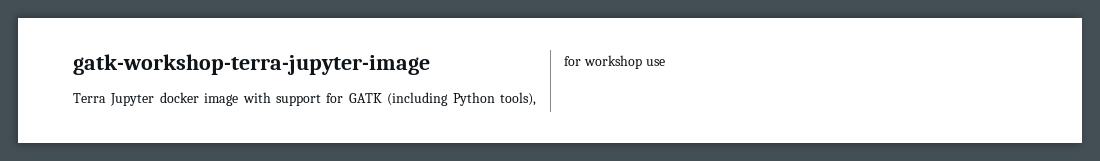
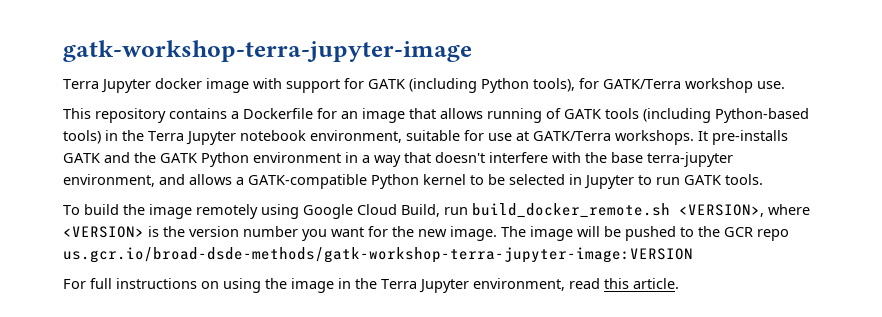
[583,55,665,69] workshop use -> [603,78,785,93] [63,108,809,123] [63,130,788,145] [63,152,733,167] [63,174,763,189] [63,203,810,219] [63,226,789,241] [63,247,693,263] [63,278,679,293] GATK/Terra workshop use. // This repository contains a Dockerfile for an image that allows running of GATK tools (including Python-based tools) in the Terra Jupyter notebook environment, suitable for use at GATK/Terra workshops. It pre-installs GATK and the GATK Python environment in a way that doesn't interfere with the base terra-jupyter environment, and allows a GATK-compatible Python kernel to be selected in Jupyter to run GATK tools. // To build the image remotely using Google Cloud Build, run build_docker_remote.sh <VERSION>, where <VERSION> is the version number you want for the new image. The image will be pushed to the GCR repo us.gcr.io/broad-dsde-methods/gatk-workshop-terra-jupyter-image:VERSION // For full instructions on using the image in the Terra Jupyter environment, read this article.

